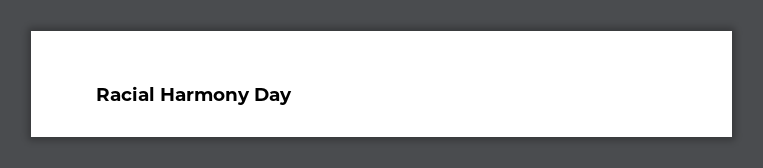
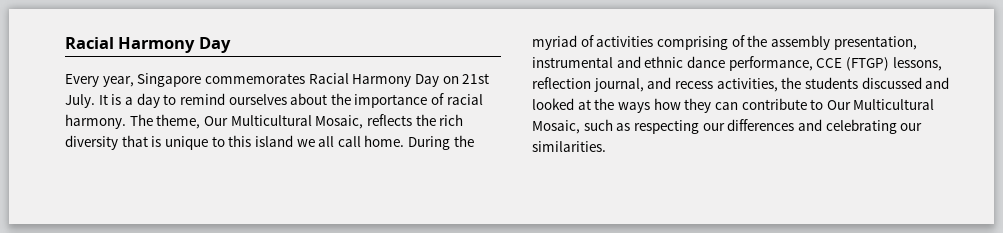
[96,86,292,105] Racial Harmony Day -> [65,37,231,53] [65,73,490,87] [65,93,483,108] [65,114,464,129] [65,135,474,150] [532,35,917,50] [532,56,942,71] [532,77,950,92] [532,98,935,113] [532,119,923,134] [532,141,606,152] Racial Harmony Day // Every year, Singapore commemorates Racial Harmony Day on 21st July. It is a day to remind ourselves about the importance of racial harmony. The theme, Our Multicultural Mosaic, reflects the rich diversity that is unique to this island we all call home. During the myriad of activities comprising of the assembly presentation, instrumental and ethnic dance performance, CCE (FTGP) lessons, reflection journal, and recess activities, the students discussed and looked at the ways how they can contribute to Our Multicultural Mosaic, such as respecting our differences and celebrating our similarities.

